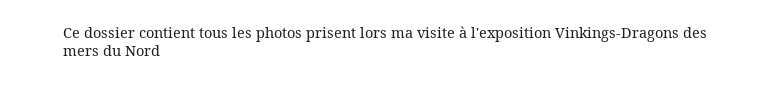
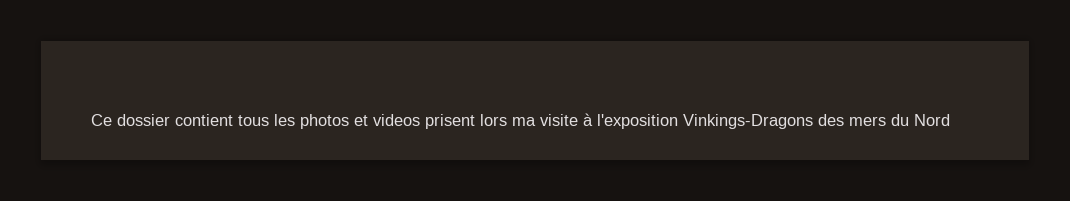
(302, 34) none -> [354,114,420,126] et videos

